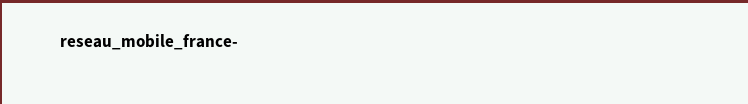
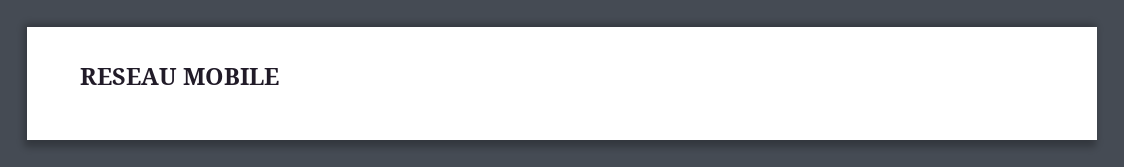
[60,34,238,50] reseau_mobile_france- -> [80,68,280,85] RESEAU MOBILE

